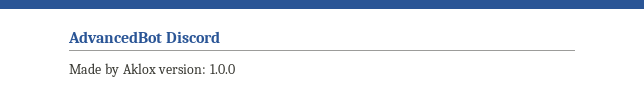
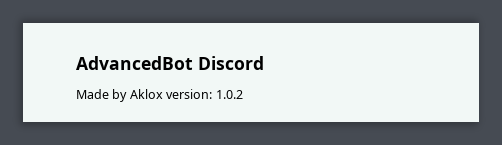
[210,64,236,74] 1.0.0 -> [215,90,243,99] 1.0.2

